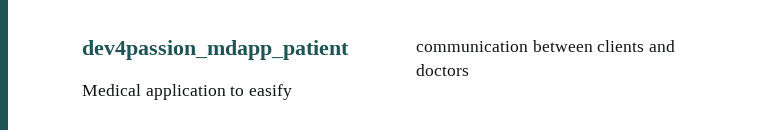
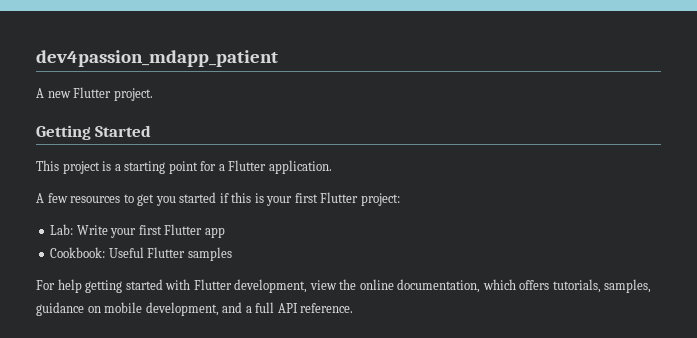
[82,84,293,100] [416,40,676,52] [416,64,469,76] Medical application to easify communication between clients and doctors -> [36,87,153,101] [36,125,152,140] [36,160,332,174] [36,192,400,206] [50,224,225,238] [50,247,232,261] [36,279,652,293] [36,302,354,316] A new Flutter project. // Getting Started // This project is a starting point for a Flutter application. // A few resources to get you started if this is your first Flutter project: // Lab: Write your first Flutter app // Cookbook: Useful Flutter samples // For help getting started with Flutter development, view the online documentation, which offers tutorials, samples, guidance on mobile development, and a full API reference.

